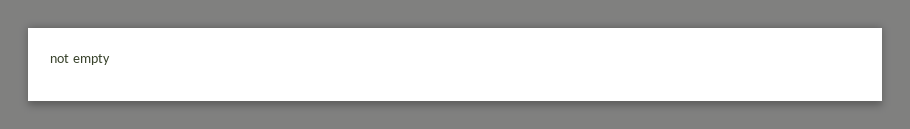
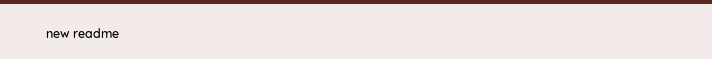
[50,54,110,65] not empty -> [46,28,120,38] new readme

